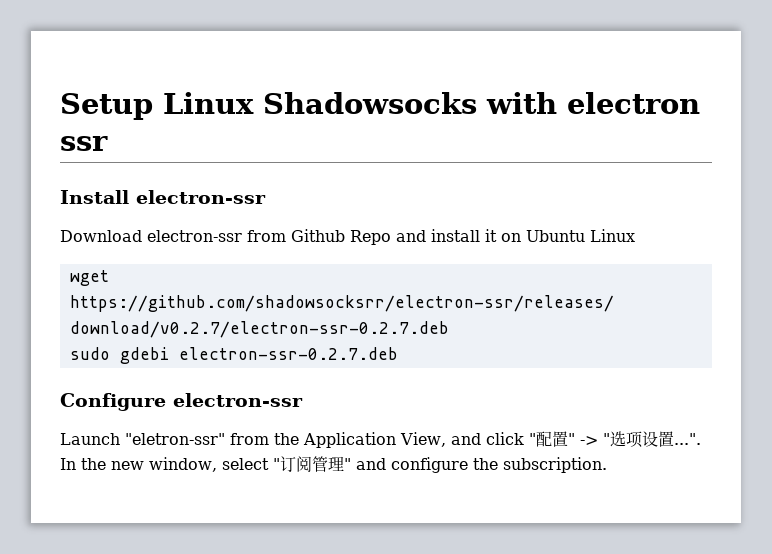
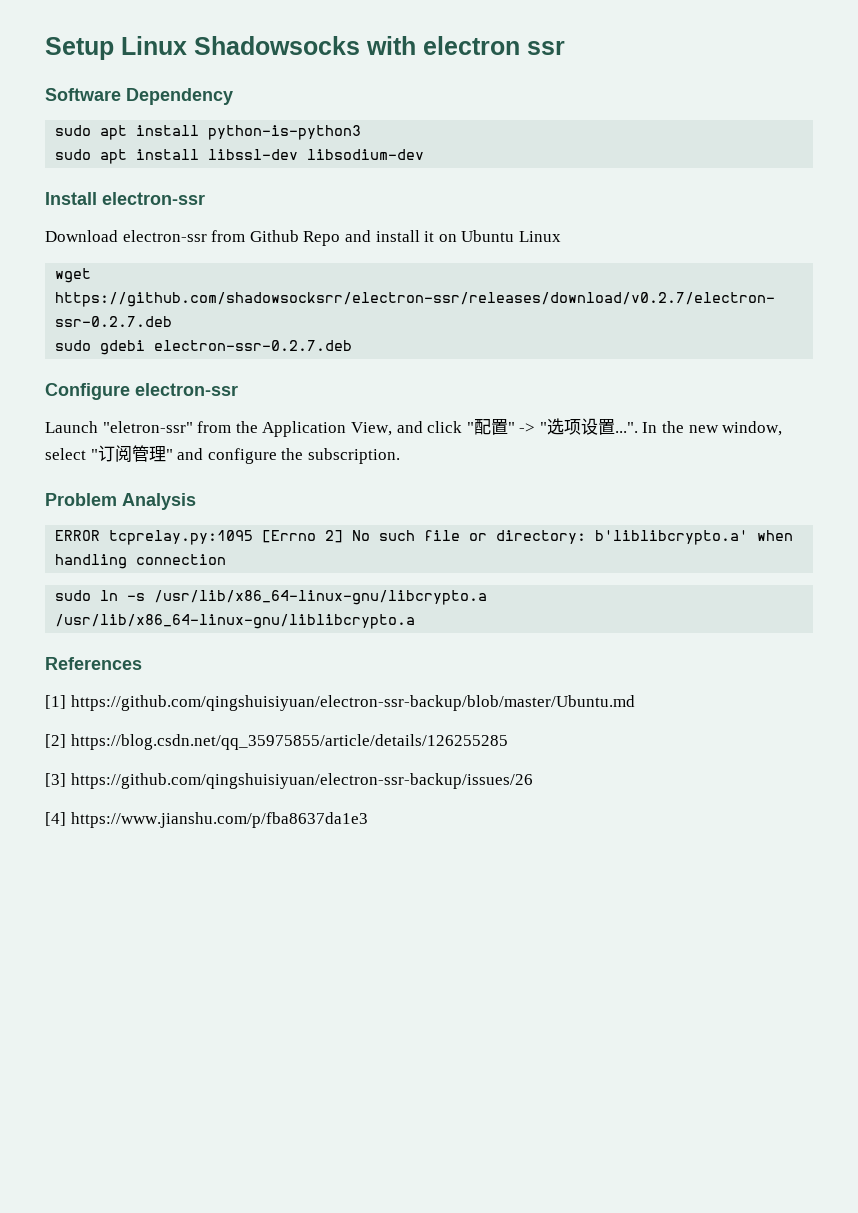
(108, 143) none -> [45,88,233,105] [55,125,362,140] [55,149,425,164] // Software Dependency // sudo apt install python-is-python3 // sudo apt install libssl-dev libsodium-dev
(607, 465) none -> [45,493,196,510] [55,530,794,545] [55,554,227,569] [55,590,488,605] [55,614,416,629] [45,657,142,670] [45,695,635,711] [45,734,508,750] [45,773,533,789] [45,812,368,828] // Problem Analysis // ERROR tcprelay.py:1095 [Errno 2] No such file or directory: b'liblibcrypto.a' when handling connection // sudo ln -s /usr/lib/x86_64-linux-gnu/libcrypto.a /usr/lib/x86_64-linux-gnu/liblibcrypto.a // References // [1] https://github.com/qingshuisiyuan/electron-ssr-backup/blob/master/Ubuntu.md // [2] https://blog.csdn.net/qq_35975855/article/details/126255285 // [3] https://github.com/qingshuisiyuan/electron-ssr-backup/issues/26 // [4] https://www.jianshu.com/p/fba8637da1e3

